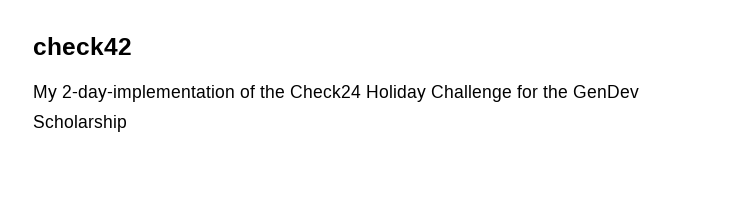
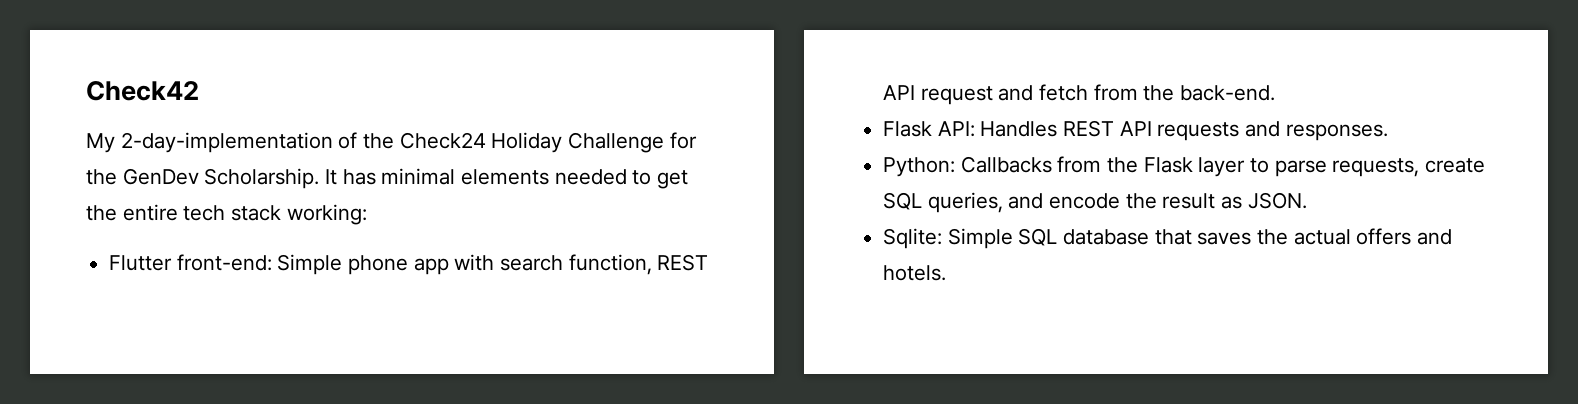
[33,37,132,55] check42 -> [86,81,199,101] Check42
[33,115,127,132] Scholarship -> [204,168,689,189] [86,204,367,225] [109,254,709,275] [883,84,1276,105] [883,120,1388,141] [883,156,1486,177] [883,192,1307,213] [883,228,1453,249] [883,265,947,281] Scholarship. It has minimal elements needed to get the entire tech stack working: // Flutter front-end: Simple phone app with search function, REST API request and fetch from the back-end. // Flask API: Handles REST API requests and responses. // Python: Callbacks from the Flask layer to parse requests, create SQL queries, and encode the result as JSON. // Sqlite: Simple SQL database that saves the actual offers and hotels.

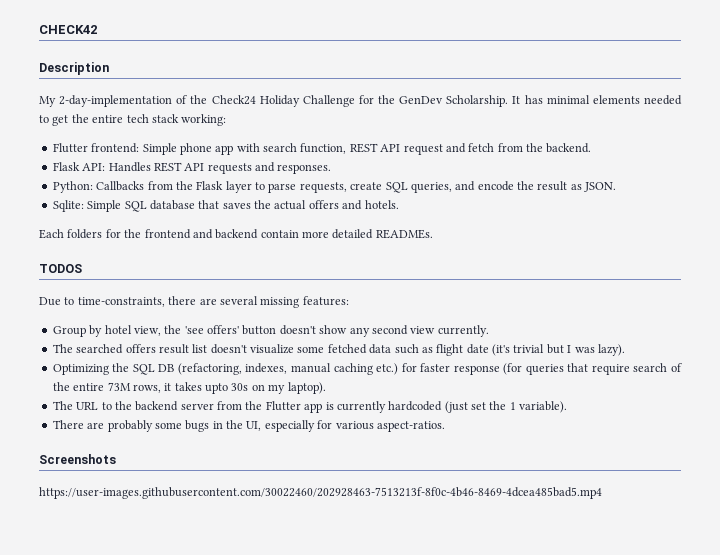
[86,81,199,101] Check42 -> [39,25,97,34] [39,62,109,75] CHECK42 // Description
[176,254,272,271] front-end: -> [91,143,140,153] frontend:
[1180,85,1276,101] back-end. -> [546,143,592,153] backend.
(947, 273) none -> [39,229,433,239] [39,264,82,273] [39,296,349,308] [52,325,489,337] [52,344,625,356] [52,363,682,375] [52,382,326,394] [52,401,568,413] [52,420,445,432] [39,454,116,464] [39,487,602,499] // Each folders for the frontend and backend contain more detailed READMEs. // TODOS // Due to time-constraints, there are several missing features: // Group by hotel view, the 'see offers' button doesn't show any second view currently. // The searched offers result list doesn't visualize some fetched data such as flight date (it's trivial but I was lazy). // Optimizing the SQL DB (refactoring, indexes, manual caching etc.) for faster response (for queries that require search of the entire 73M rows, it takes upto 30s on my laptop). // The URL to the backend server from the Flutter app is currently hardcoded (just set the 1 variable). // There are probably some bugs in the UI, especially for various aspect-ratios. // Screenshots // https://user-images.githubusercontent.com/30022460/202928463-7513213f-8f0c-4b46-8469-4dcea485bad5.mp4

